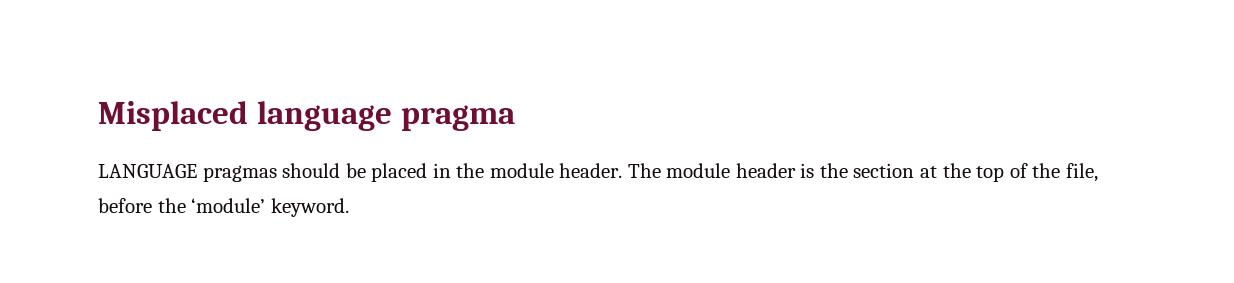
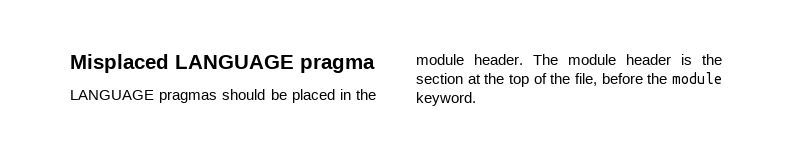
[256,101,392,131] language -> [175,55,294,69] LANGUAGE
[191,198,266,213] ‘module’ -> [672,72,722,84] module

